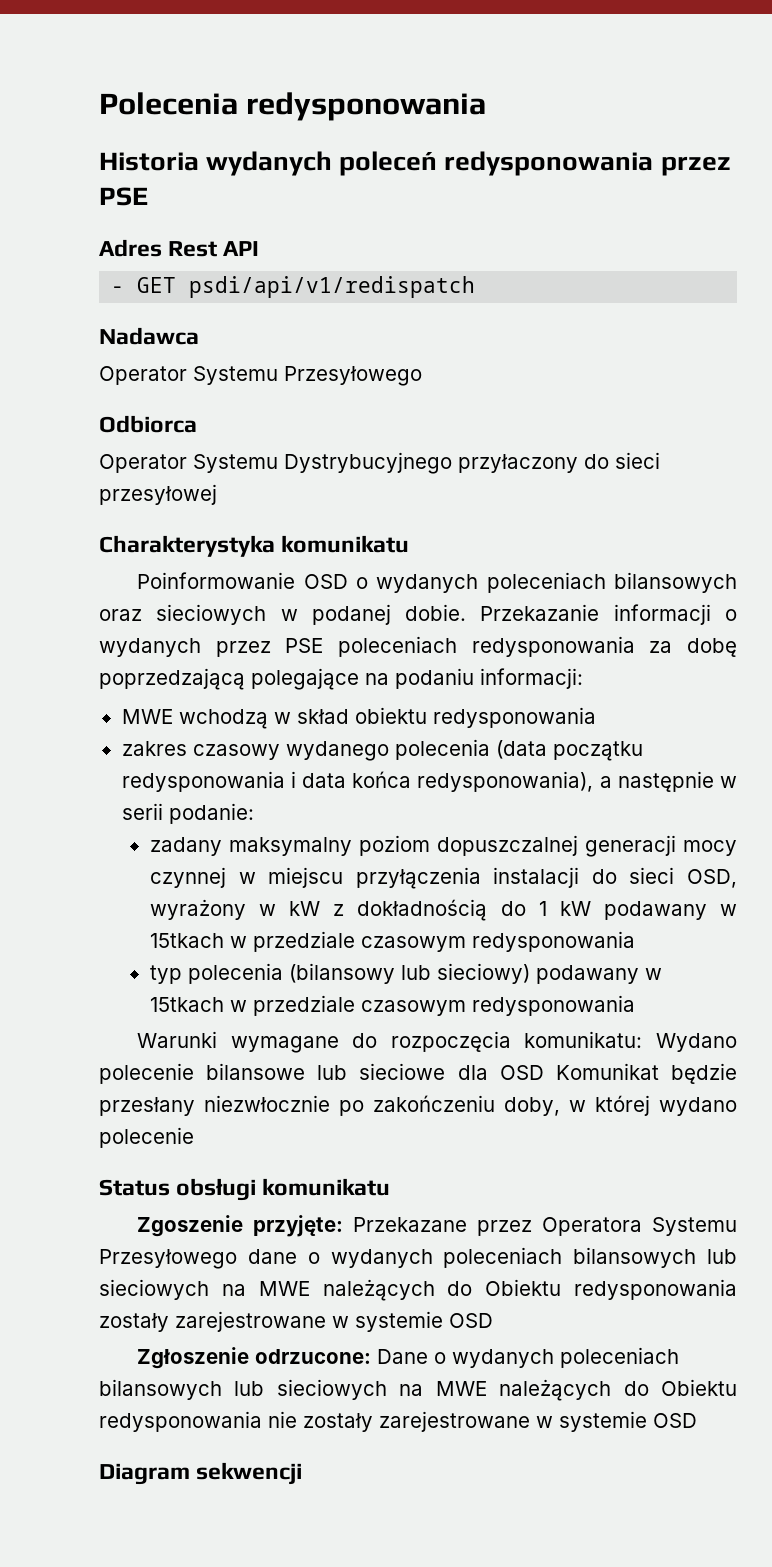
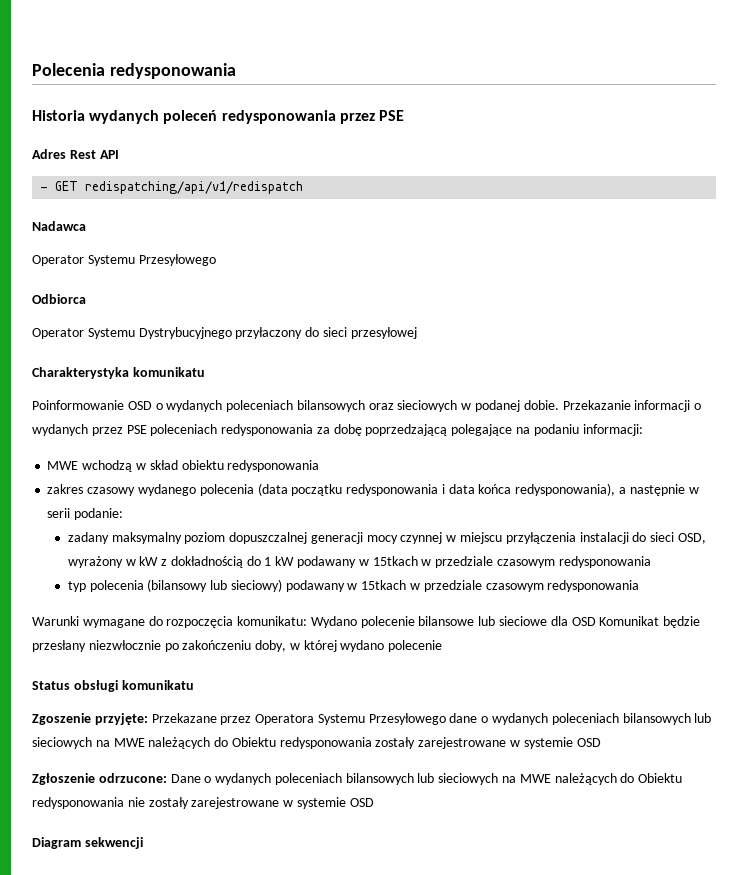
[189,276,476,298] psdi/api/v1/redispatch -> [85,181,304,194] redispatching/api/v1/redispatch

